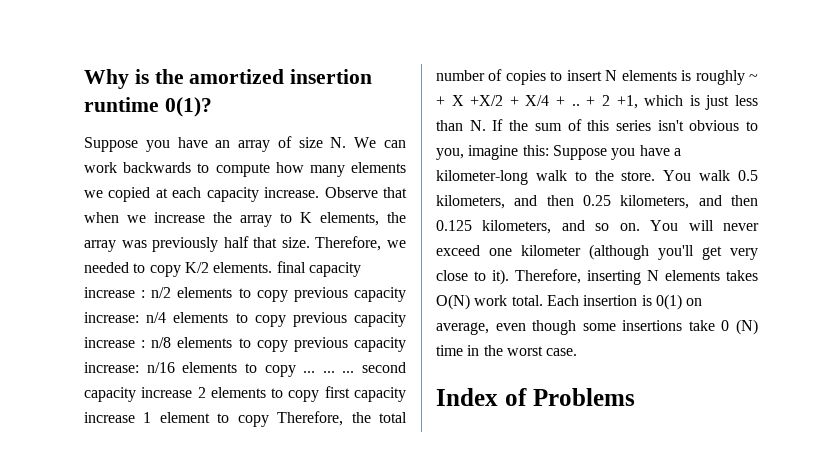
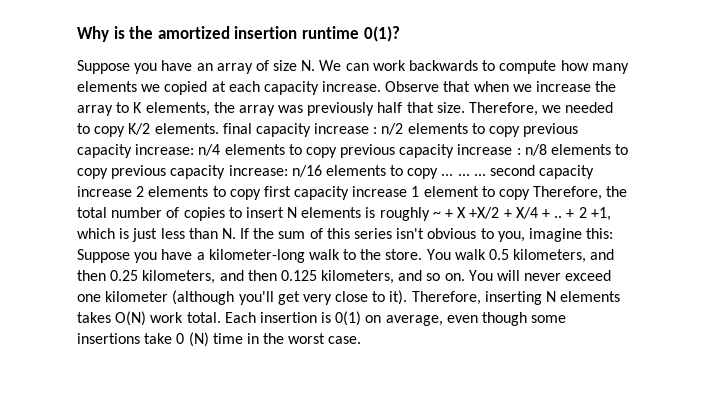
[436,388,635,406] // Index of Problems -> (362, 340) none

